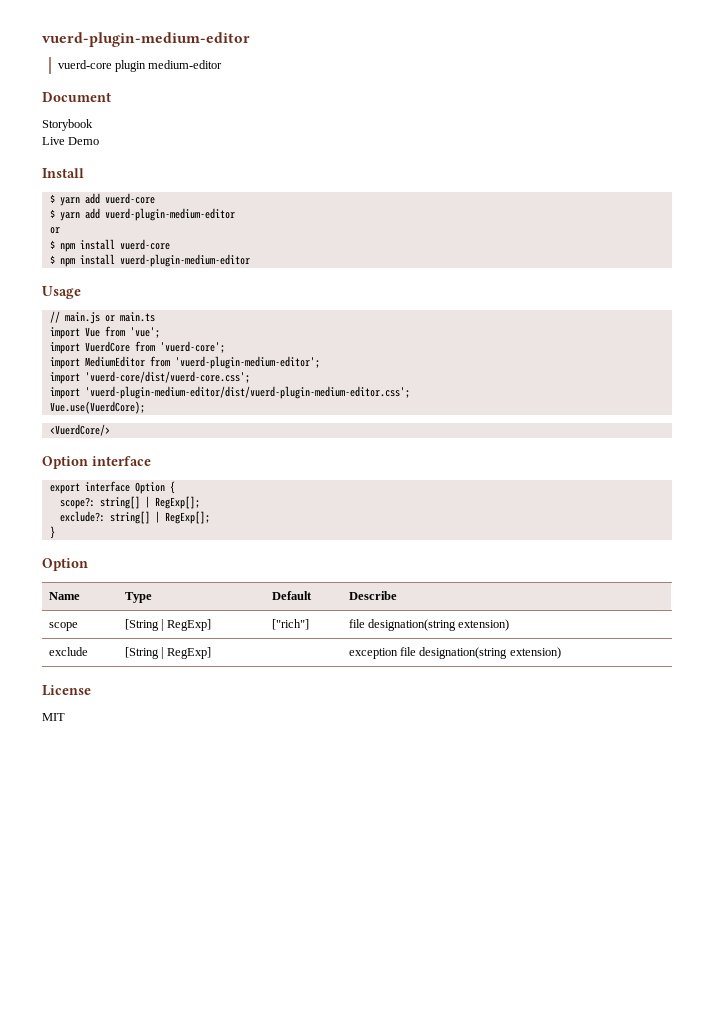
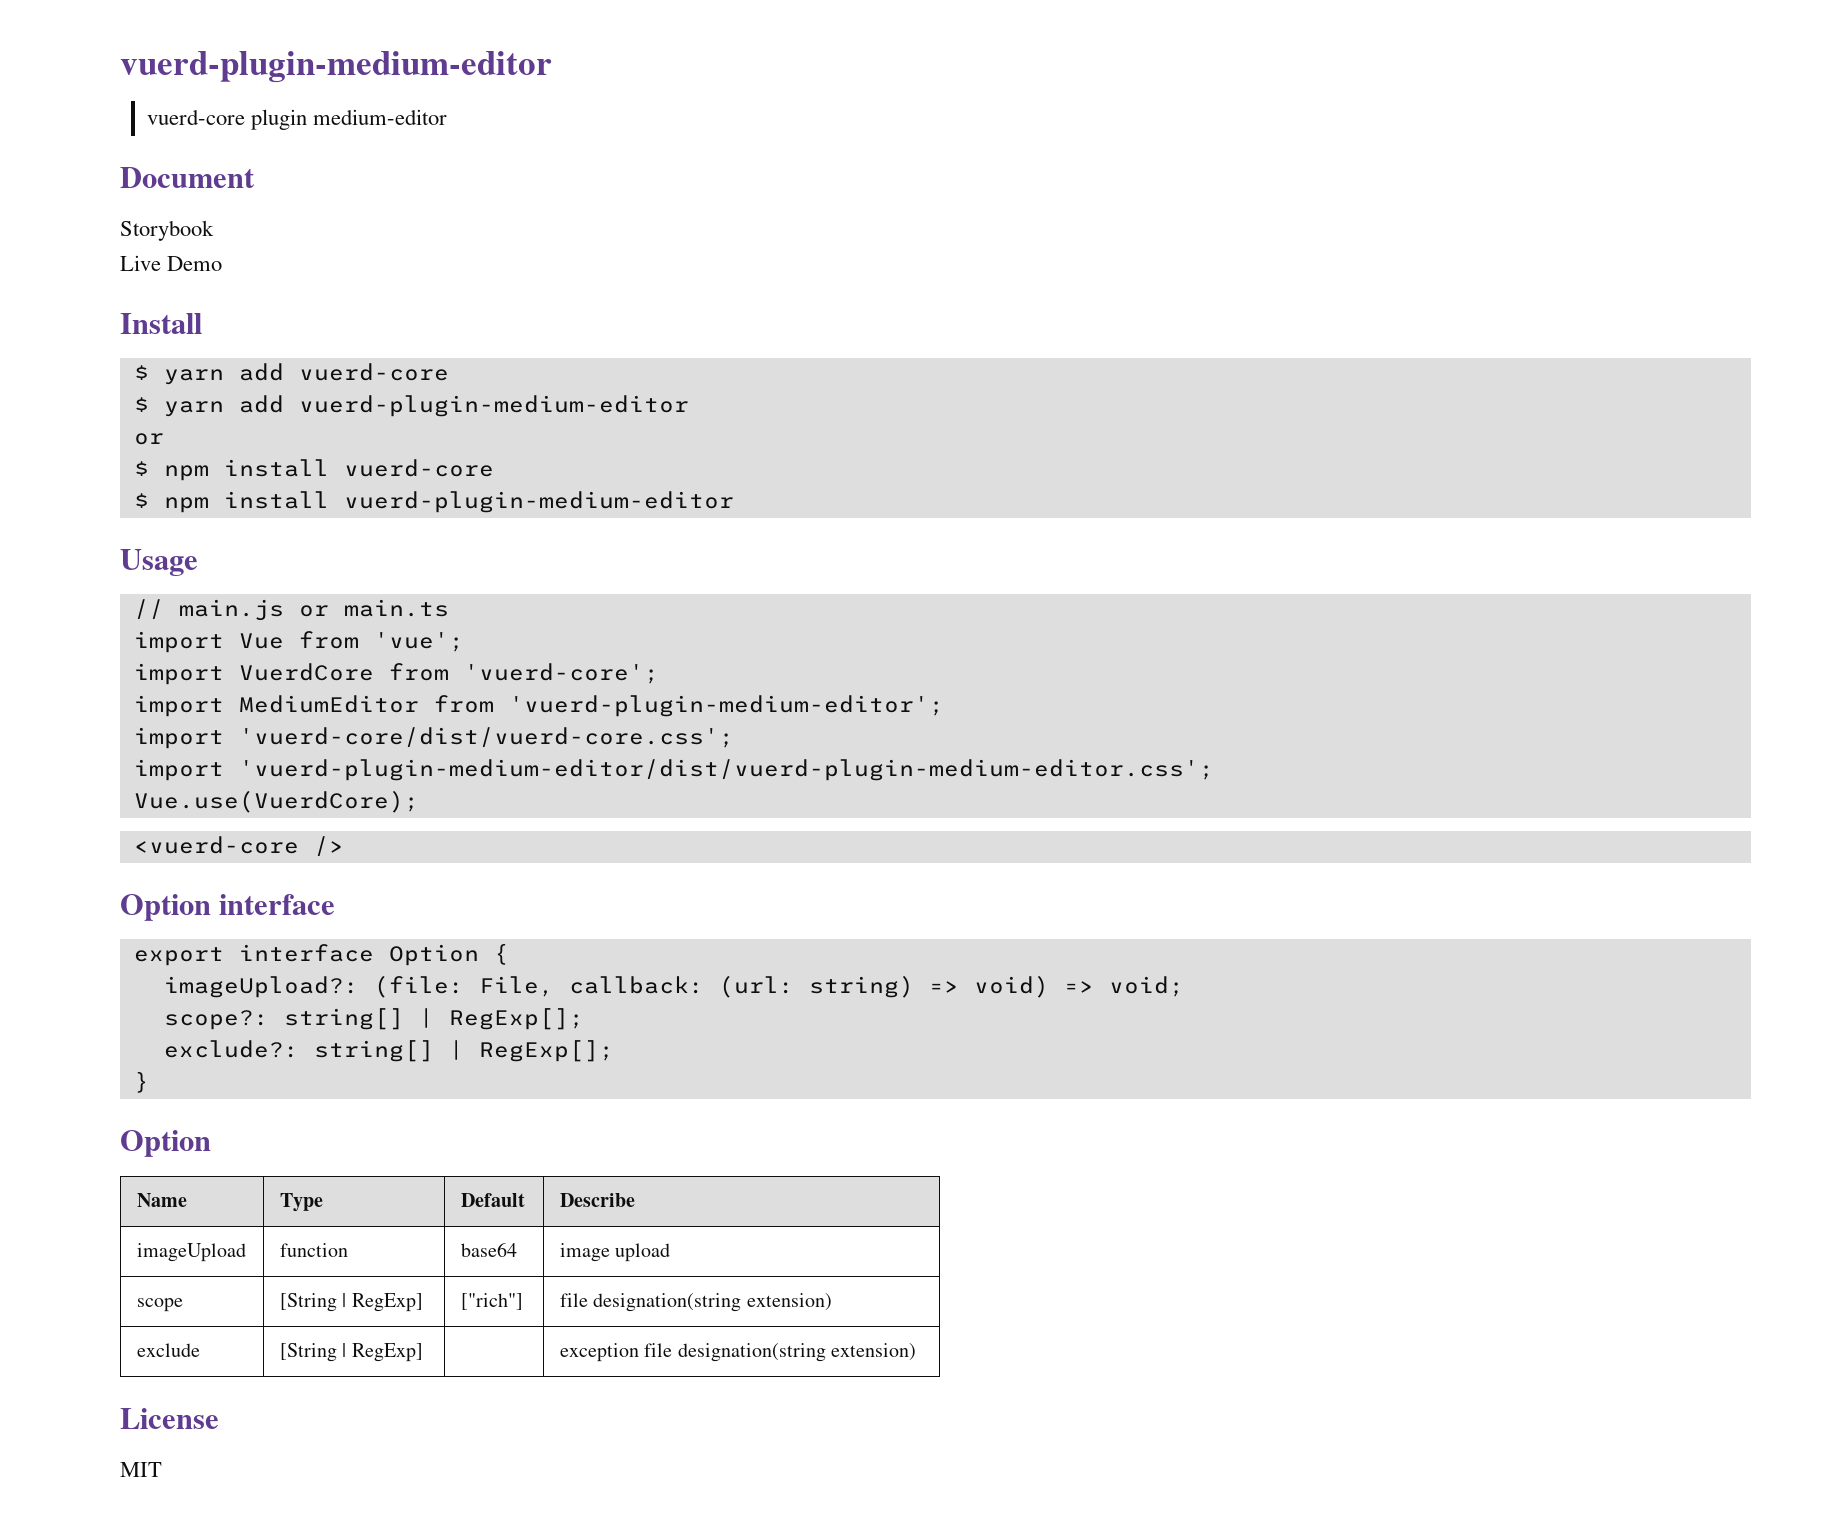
[49,424,110,436] <VuerdCore/> -> [133,836,344,856] <vuerd-core />
(175, 487) none -> [163,975,1184,998] // imageUpload?: (file: File, callback: (url: string) => void) => void;
(397, 595) none -> [136,1243,246,1262] [279,1243,348,1257] [460,1242,517,1257] [559,1243,671,1262] // imageUpload | function | base64 | image upload

